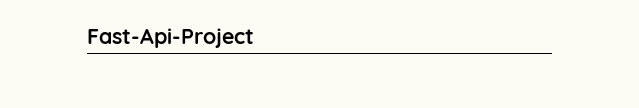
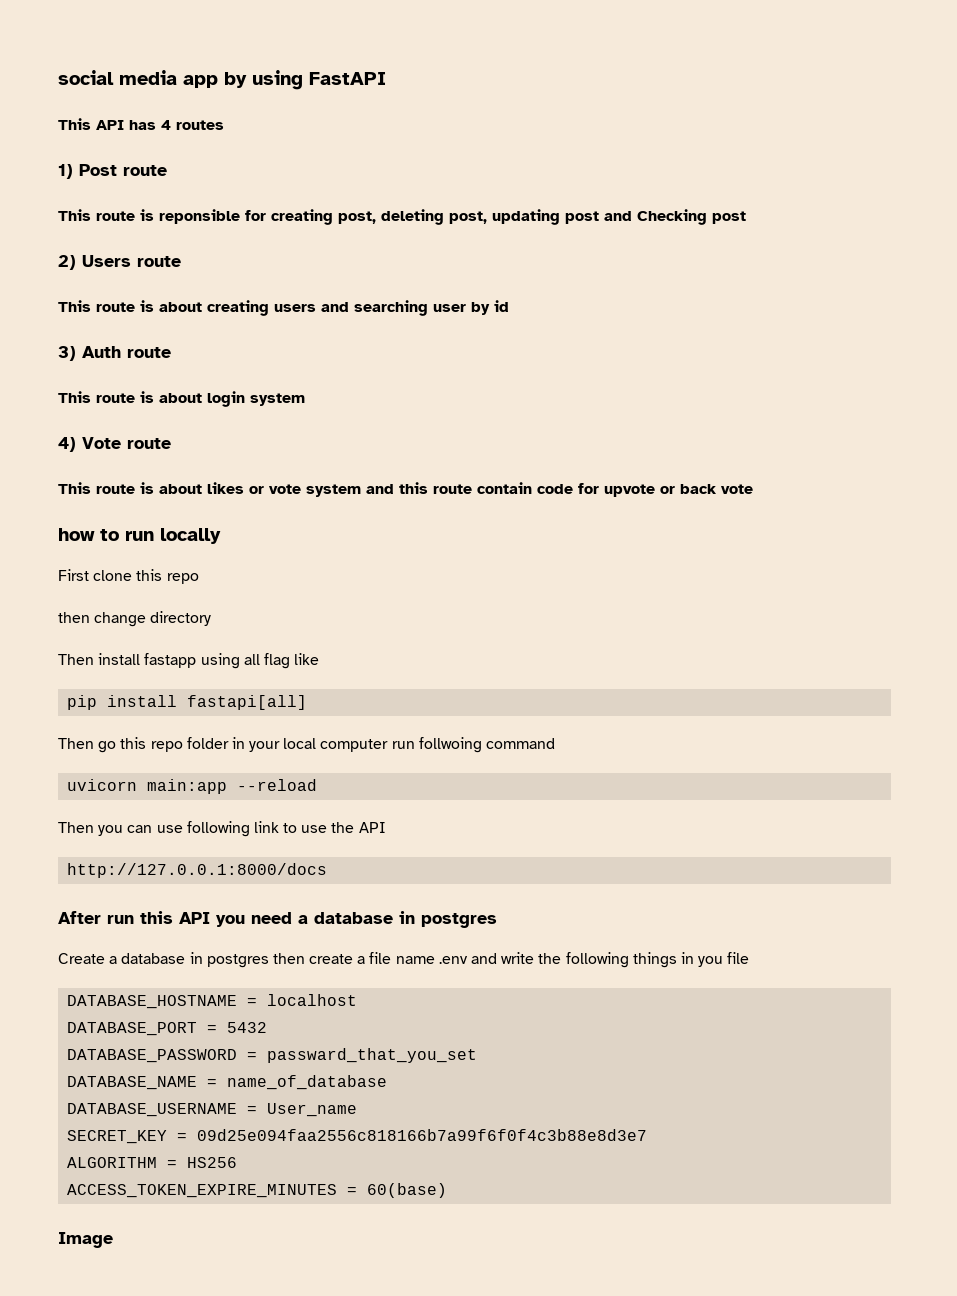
[87,28,254,48] Fast-Api-Project -> [58,70,386,90] [58,118,224,130] [58,164,167,179] [58,209,746,225] [58,255,181,270] [58,300,509,316] [58,346,171,361] [58,391,305,407] [58,437,171,452] [58,482,753,497] [58,528,221,544] [58,569,199,584] [58,611,212,627] [58,653,320,669] [67,695,308,710] [58,737,556,753] [67,779,318,794] [58,821,386,837] [67,863,328,878] [58,911,497,928] [58,952,750,968] [67,994,358,1009] [67,1022,268,1036] [67,1048,478,1063] [67,1075,388,1090] [67,1103,358,1117] [67,1129,648,1144] [67,1157,238,1168] [67,1183,448,1198] [58,1232,113,1248] social media app by using FastAPI // This API has 4 routes // 1) Post route // This route is reponsible for creating post, deleting post, updating post and Checking post // 2) Users route // This route is about creating users and searching user by id // 3) Auth route // This route is about login system // 4) Vote route // This route is about likes or vote system and this route contain code for upvote or back vote // how to run locally // First clone this repo // then change directory // Then install fastapp using all flag like // pip install fastapi[all] // Then go this repo folder in your local computer run follwoing command // uvicorn main:app --reload // Then you can use following link to use the API // http://127.0.0.1:8000/docs // After run this API you need a database in postgres // Create a database in postgres then create a file name .env and write the following things in you file // DATABASE_HOSTNAME = localhost // DATABASE_PORT = 5432 // DATABASE_PASSWORD = passward_that_you_set // DATABASE_NAME = name_of_database // DATABASE_USERNAME = User_name // SECRET_KEY = 09d25e094faa2556c818166b7a99f6f0f4c3b88e8d3e7 // ALGORITHM = HS256 // ACCESS_TOKEN_EXPIRE_MINUTES = 60(base) // Image

